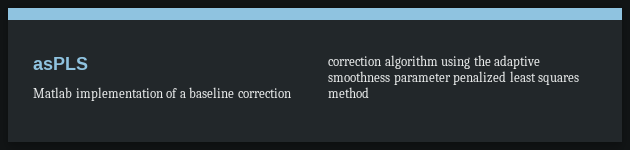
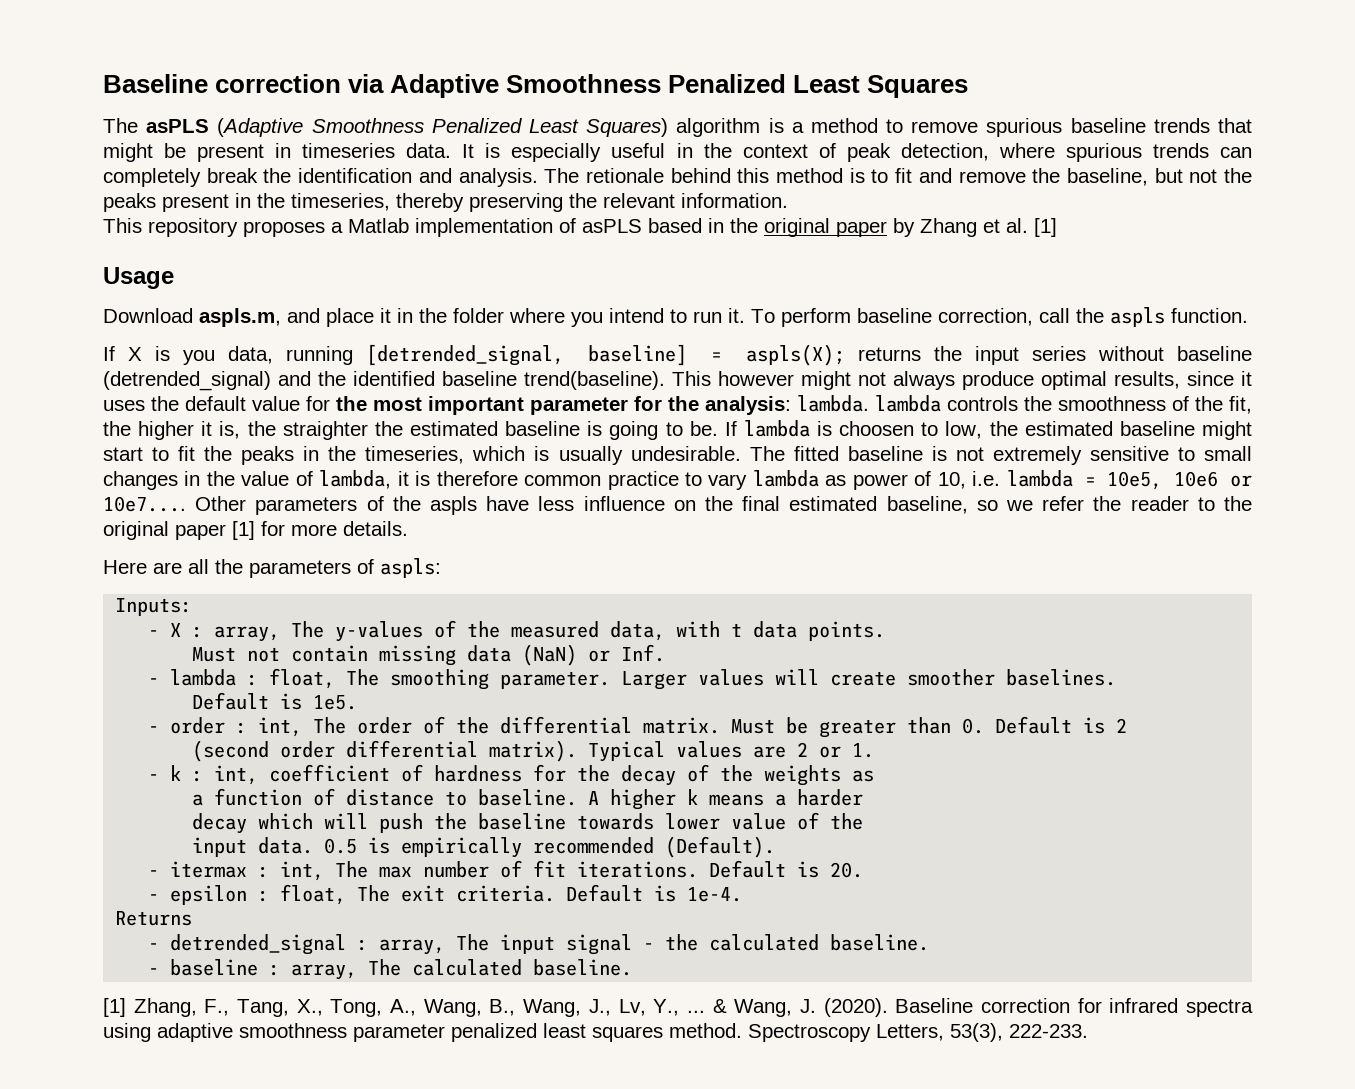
[33,57,88,70] [33,87,291,101] [328,55,491,69] asPLS // Matlab implementation of a baseline correction correction algorithm using the -> [103,74,969,98] [103,118,1252,137] [103,143,1252,162] [103,168,1253,187] [103,193,788,212] [103,218,1057,237] [103,267,174,289] [103,307,1248,327] [103,344,1253,366] [103,371,1252,391] [103,395,1252,415] [103,420,1252,440] [103,446,1252,465] [103,470,1252,490] [103,496,1253,515] [103,521,408,540] [103,558,441,578] [115,598,193,616] [148,620,886,642] [192,644,666,666] [148,668,1117,690] [192,692,358,710] [148,716,1128,738] [192,740,875,762] [148,764,875,786] [192,788,864,810] [192,812,864,834] [192,836,776,858] [148,860,864,881] [148,884,743,905] [115,911,193,926] [148,934,930,955] [148,959,633,980] [103,998,1253,1017] [103,1023,151,1042] Baseline correction via Adaptive Smoothness Penalized Least Squares // The asPLS (Adaptive Smoothness Penalized Least Squares) algorithm is a method to remove spurious baseline trends that might be present in timeseries data. It is especially useful in the context of peak detection, where spurious trends can completely break the identification and analysis. The retionale behind this method is to fit and remove the baseline, but not the peaks present in the timeseries, thereby preserving the relevant information. // This repository proposes a Matlab implementation of asPLS based in the original paper by Zhang et al. [1] // Usage // Download aspls.m, and place it in the folder where you intend to run it. To perform baseline correction, call the aspls function. // If X is you data, running [detrended_signal, baseline] = aspls(X); returns the input series without baseline (detrended_signal) and the identified baseline trend(baseline). This however might not always produce optimal results, since it uses the default value for the most important parameter for the analysis: lambda. lambda controls the smoothness of the fit, the higher it is, the straighter the estimated baseline is going to be. If lambda is choosen to low, the estimated baseline might start to fit the peaks in the timeseries, which is usually undesirable. The fitted baseline is not extremely sensitive to small changes in the value of lambda, it is therefore common practice to vary lambda as power of 10, i.e. lambda = 10e5, 10e6 or 10e7.... Other parameters of the aspls have less influence on the final estimated baseline, so we refer the reader to the original paper [1] for more details. // Here are all the parameters of aspls: // Inputs: // - X : array, The y-values of the measured data, with t data points. // Must not contain missing data (NaN) or Inf. // - lambda : float, The smoothing parameter. Larger values will create smoother baselines. // Default is 1e5. // - order : int, The order of the differential matrix. Must be greater than 0. Default is 2 // (second order differential matrix). Typical values are 2 or 1. // - k : int, coefficient of hardness for the decay of the weights as // a function of distance to baseline. A higher k means a harder // decay which will push the baseline towards lower value of the // input data. 0.5 is empirically recommended (Default). // - itermax : int, The max number of fit iterations. Default is 20. // - epsilon : float, The exit criteria. Default is 1e-4. // Returns // - detrended_signal : array, The input signal - the calculated baseline. // - baseline : array, The calculated baseline. // [1] Zhang, F., Tang, X., Tong, A., Wang, B., Wang, J., Lv, Y., ... & Wang, J. (2020). Baseline correction for infrared spectra using
[328,87,369,98] method -> [669,1023,1088,1042] method. Spectroscopy Letters, 53(3), 222-233.

